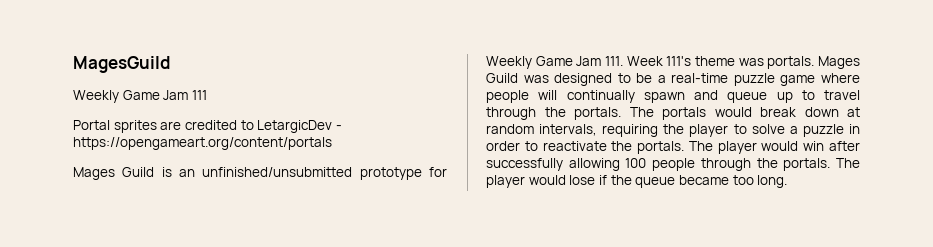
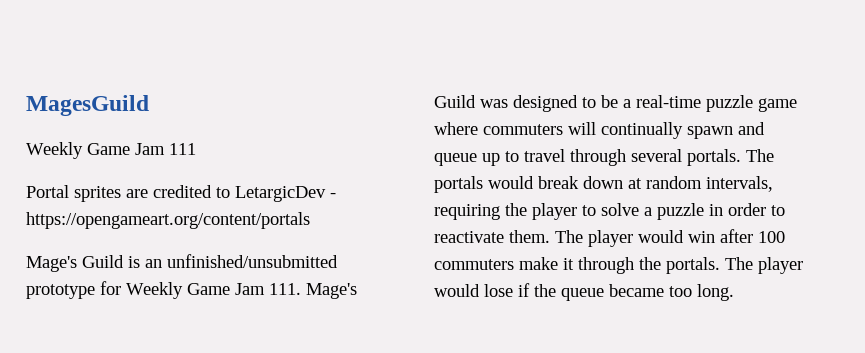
[73,167,115,180] Mages -> [26,256,77,272] Mage's
[626,56,860,69] Week 111's theme was portals. Mages -> [306,283,357,299] Mage's
[486,90,529,103] people -> [483,124,563,135] commuters
[544,107,566,117] the -> [631,149,682,162] several
[611,141,685,154] the portals. -> [509,230,550,243] them.
[486,158,696,171] successfully allowing 100 people -> [758,231,785,243] [434,257,574,270] 100 commuters make it

